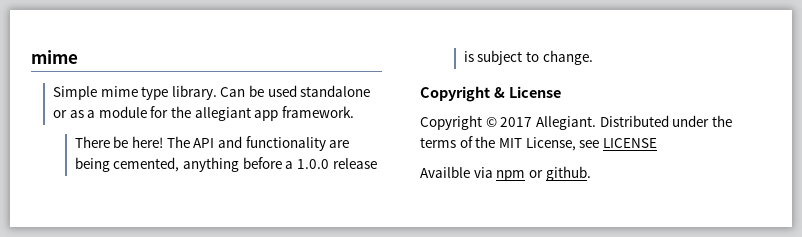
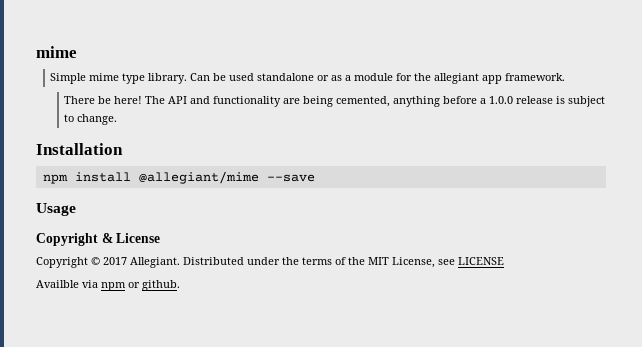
(593, 57) none -> [36,143,123,155] [42,171,315,184] [36,203,76,216] // Installation // npm install @allegiant/mime --save // Usage

